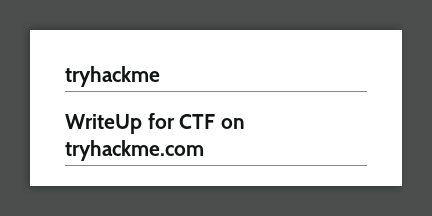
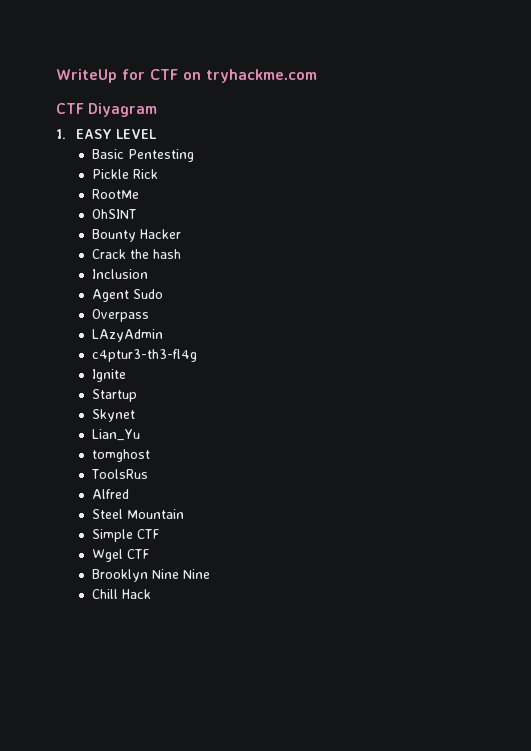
[65,66,160,87] tryhackme // -> (56, 76) none
(204, 150) none -> [56,103,158,117] [56,129,158,139] [91,149,194,162] [91,169,158,179] [91,189,139,199] [91,209,136,219] [91,229,181,242] [91,249,181,259] [91,269,148,279] [91,289,163,302] [91,309,149,322] [91,329,163,342] [91,349,197,362] [91,369,126,382] [91,389,137,402] [91,409,135,422] [91,429,140,441] [91,449,150,462] [90,469,148,479] [91,489,129,499] [91,509,184,519] [91,529,160,542] [91,549,150,562] [91,569,210,582] [91,589,151,599] // CTF Diyagram // 1. EASY LEVEL // Basic Pentesting // Pickle Rick // RootMe // OhSINT // Bounty Hacker // Crack the hash // Inclusion // Agent Sudo // Overpass // LAzyAdmin // c4ptur3-th3-fl4g // Ignite // Startup // Skynet // Lian_Yu // tomghost // ToolsRus // Alfred // Steel Mountain // Simple CTF // Wgel CTF // Brooklyn Nine Nine // Chill Hack

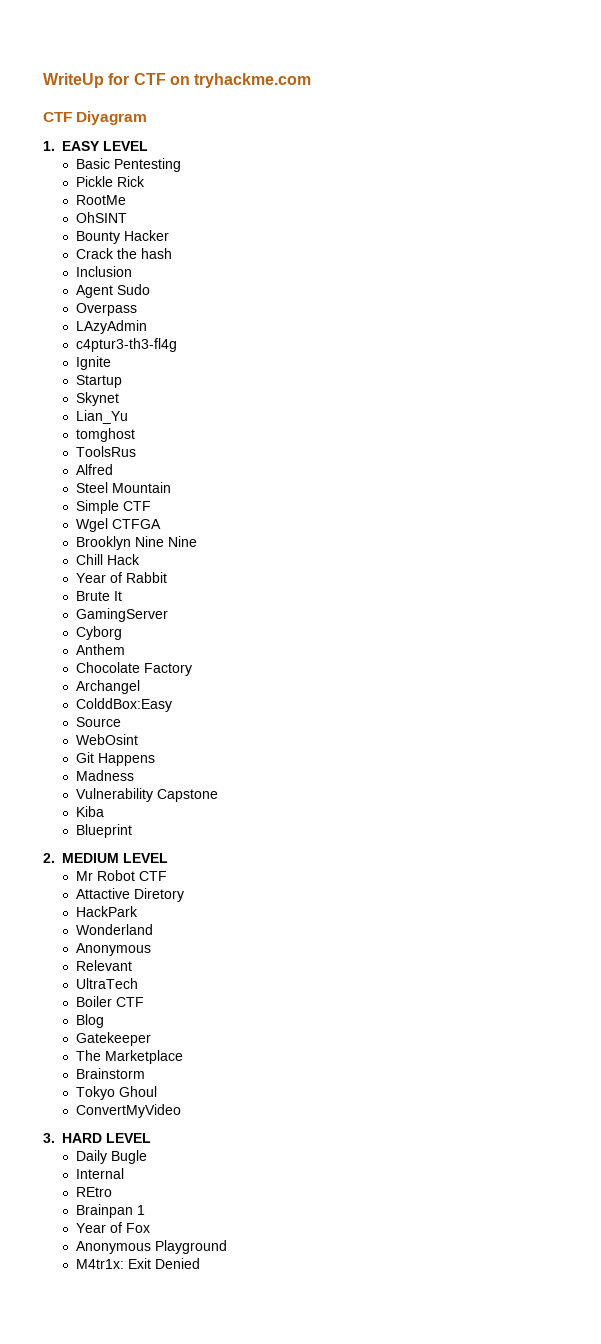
[126,549,150,559] CTF -> [111,519,161,529] CTFGA
(151, 594) none -> [75,572,167,583] [75,591,122,601] [75,608,168,622] [75,626,122,640] [75,644,125,655] [75,662,192,676] [75,680,140,694] [75,698,172,712] [75,717,121,727] [75,734,138,745] [75,752,155,766] [75,770,134,781] [75,788,218,802] [75,806,104,817] [75,824,132,838] [43,853,168,863] [75,870,167,881] [75,888,184,902] [75,906,138,917] [75,924,153,935] [75,943,151,956] [75,960,132,971] [75,978,138,989] [75,996,144,1007] [75,1014,104,1028] [75,1032,151,1046] [75,1050,183,1064] [75,1068,145,1079] [75,1086,157,1100] [75,1104,181,1118] [43,1133,151,1143] [75,1150,147,1164] [75,1168,124,1179] [75,1187,112,1197] [75,1204,145,1218] [75,1222,150,1233] [75,1240,227,1254] [75,1258,200,1269] // Year of Rabbit // Brute It // GamingServer // Cyborg // Anthem // Chocolate Factory // Archangel // ColddBox:Easy // Source // WebOsint // Git Happens // Madness // Vulnerability Capstone // Kiba // Blueprint // 2. MEDIUM LEVEL // Mr Robot CTF // Attactive Diretory // HackPark // Wonderland // Anonymous // Relevant // UltraTech // Boiler CTF // Blog // Gatekeeper // The Marketplace // Brainstorm // Tokyo Ghoul // ConvertMyVideo // 3. HARD LEVEL // Daily Bugle // Internal // REtro // Brainpan 1 // Year of Fox // Anonymous Playground // M4tr1x: Exit Denied

